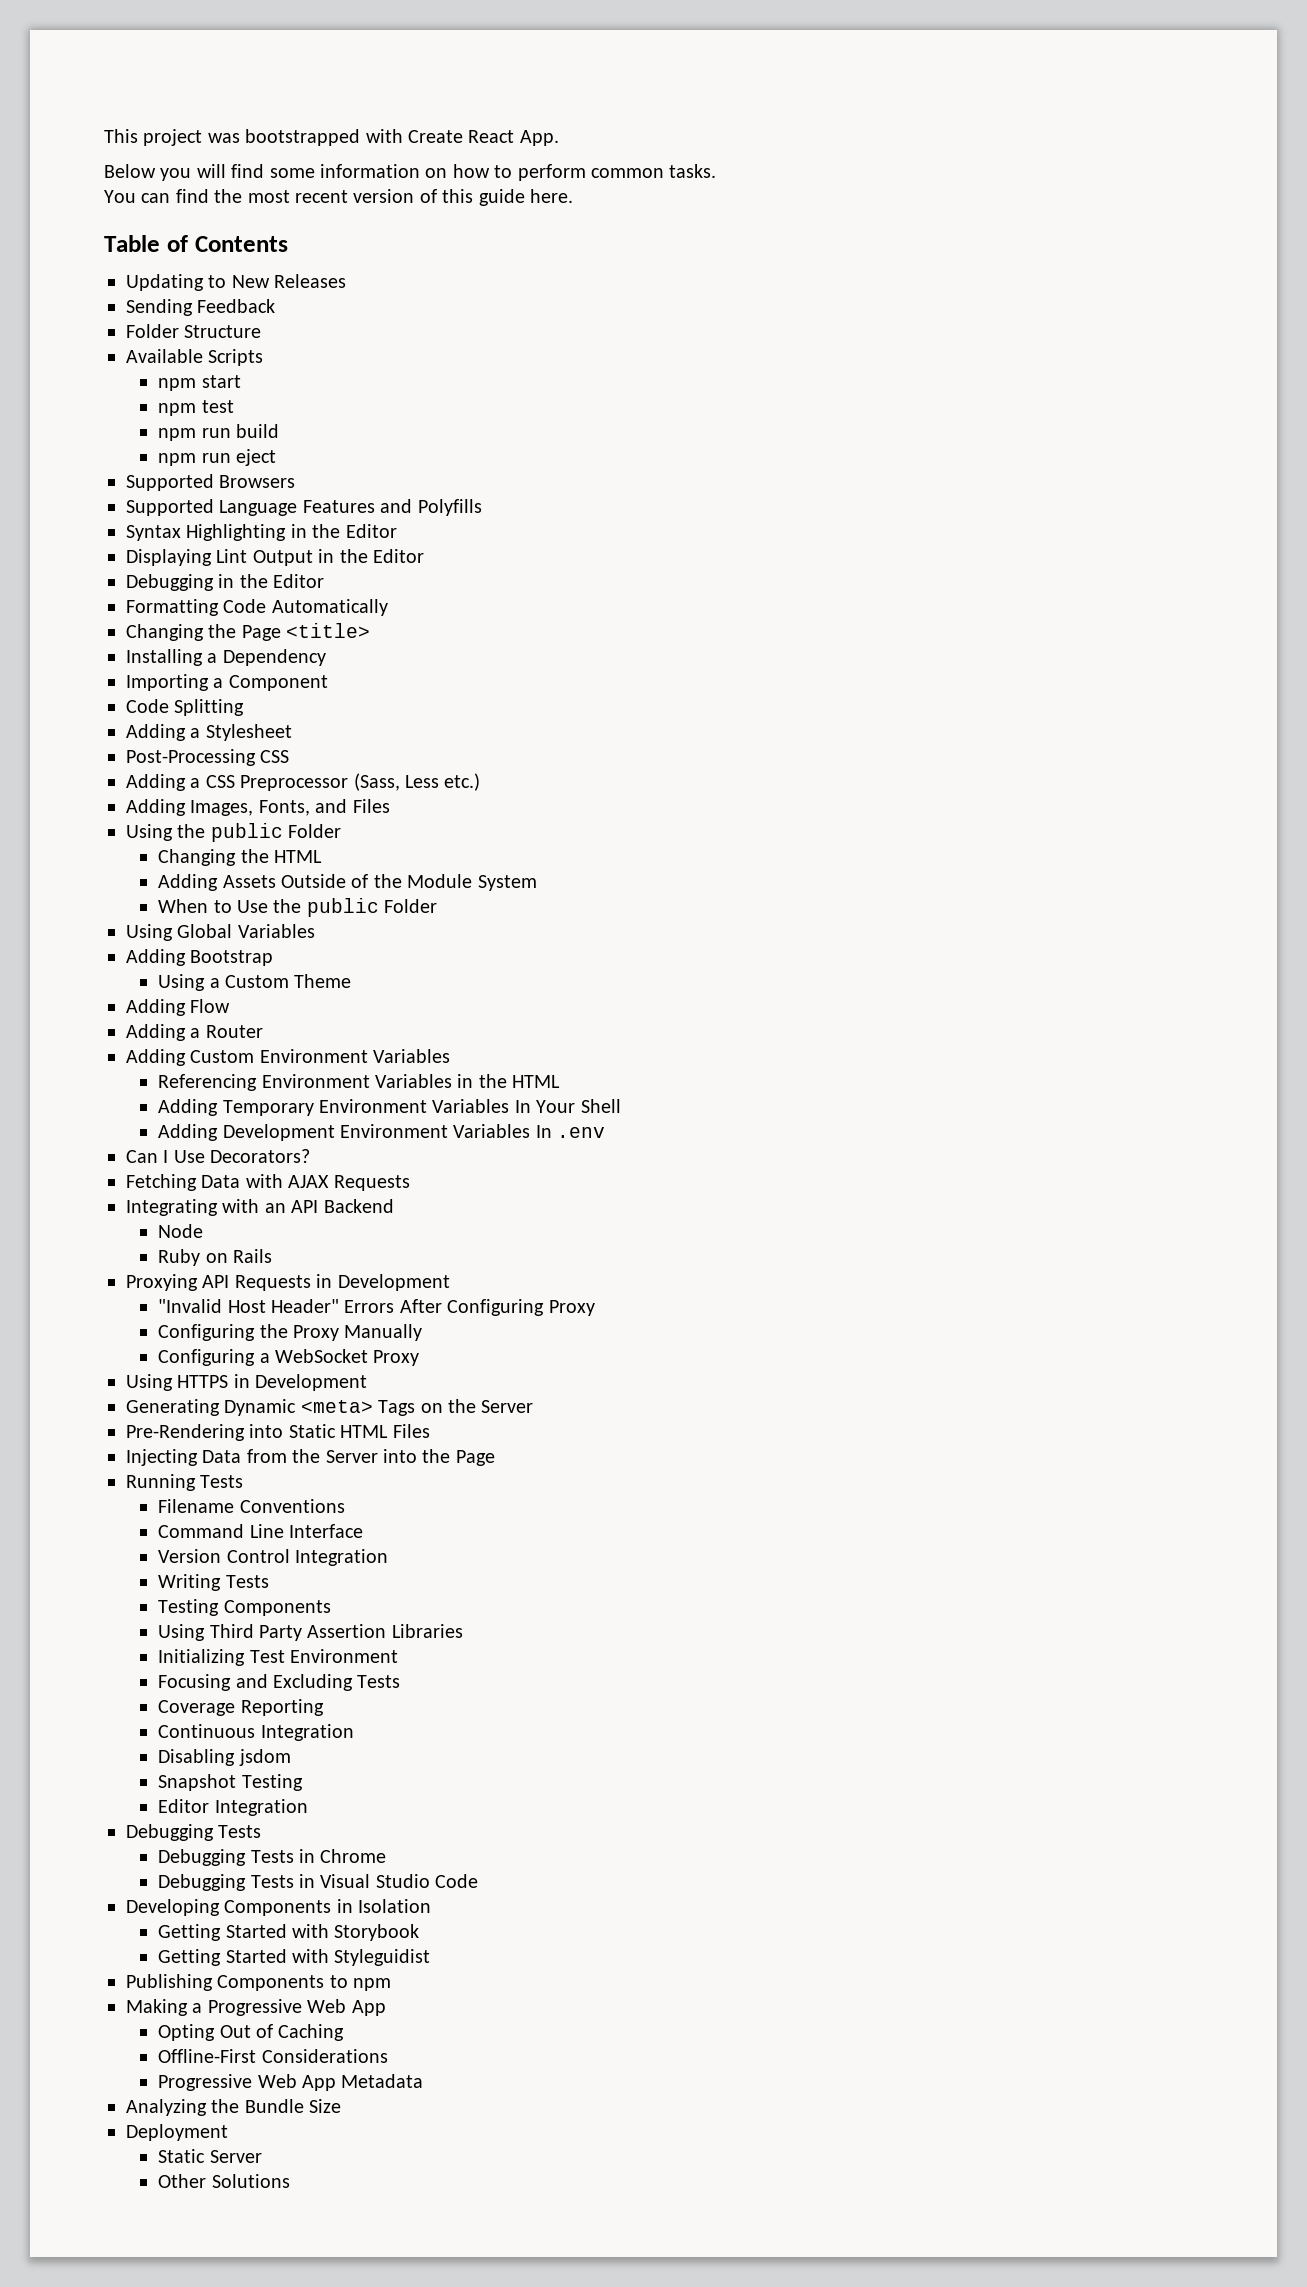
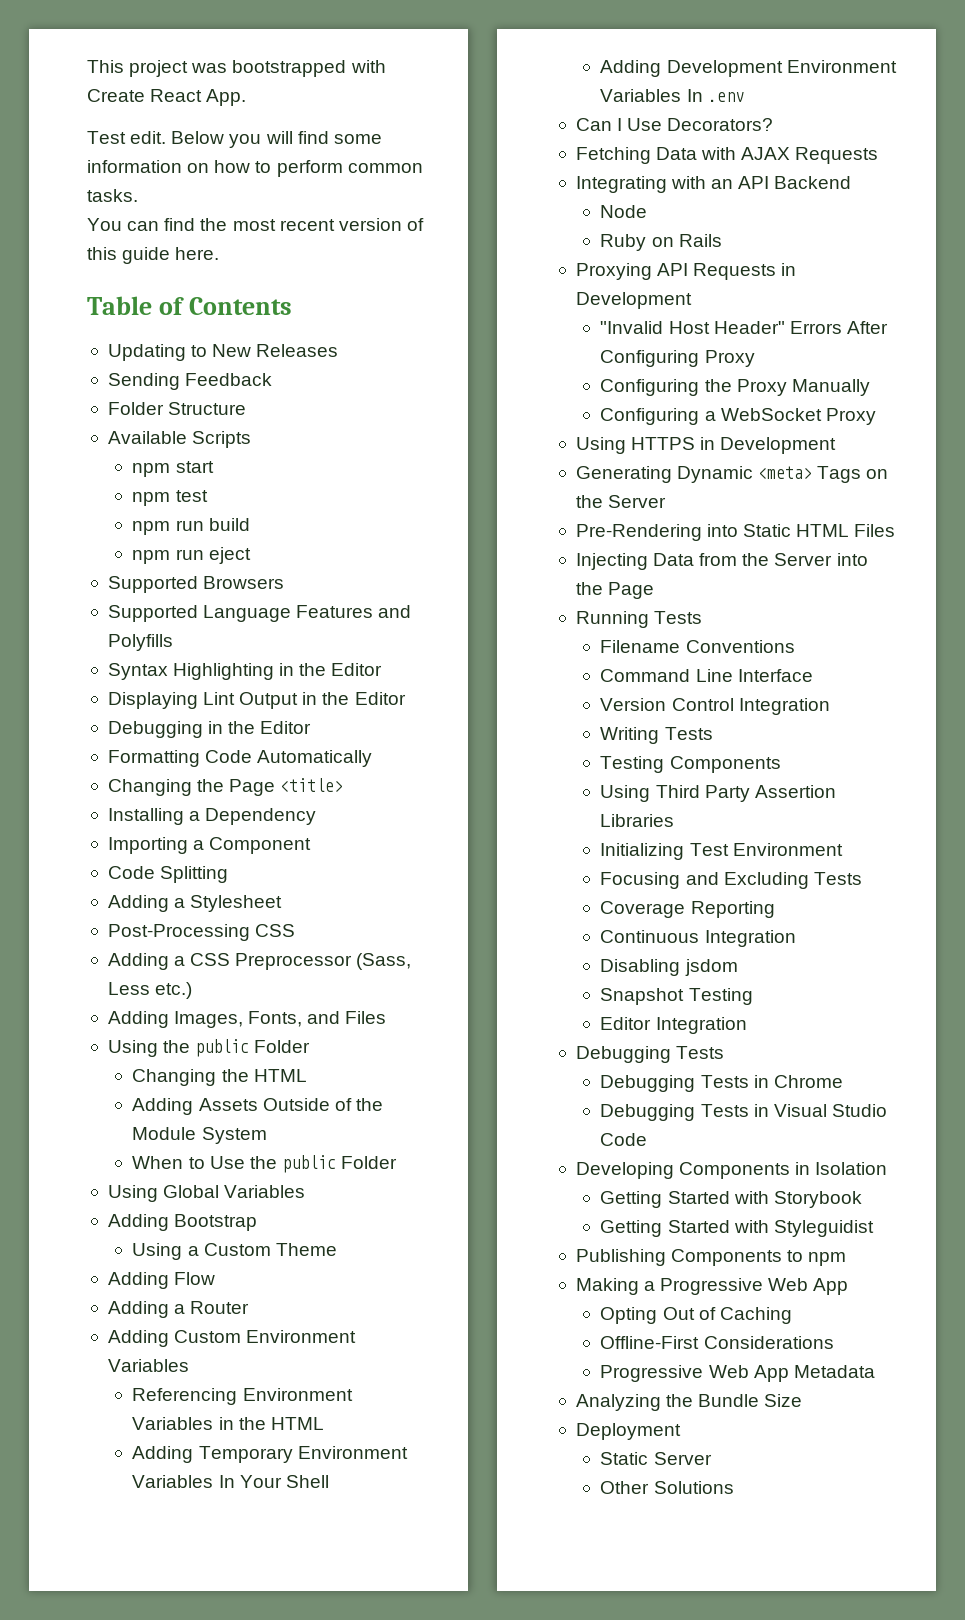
(559, 138) none -> [87,131,167,144] Test edit.

